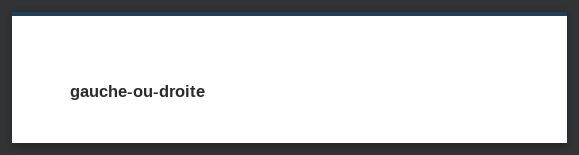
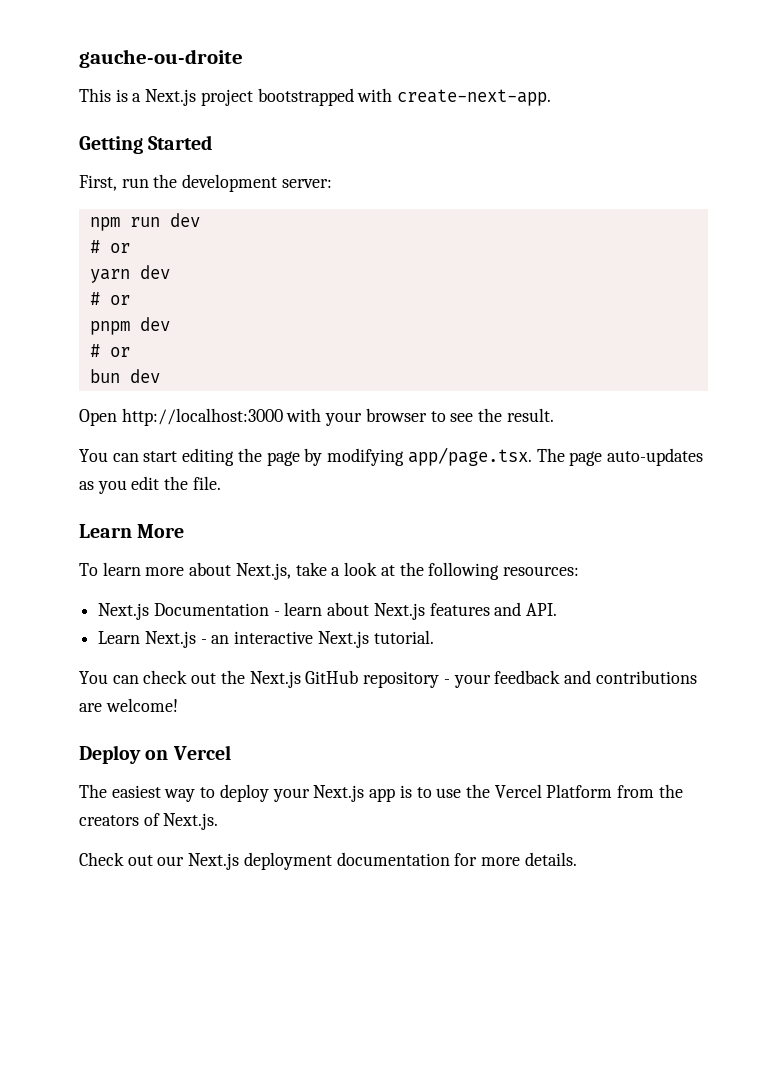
(205, 92) none -> [79,88,552,106] [79,135,213,154] [79,174,332,192] [89,213,200,231] [89,240,130,253] [89,265,170,283] [89,292,130,305] [89,317,170,335] [89,344,130,357] [89,369,160,383] [79,408,554,426] [79,447,703,466] [79,476,221,494] [79,524,185,538] [79,562,579,580] [98,602,558,620] [98,630,434,648] [79,670,697,688] [79,698,178,712] [79,745,231,764] [79,784,683,802] [79,813,219,830] [79,852,577,870] // This is a Next.js project bootstrapped with create-next-app. // Getting Started // First, run the development server: // npm run dev // # or // yarn dev // # or // pnpm dev // # or // bun dev // Open http://localhost:3000 with your browser to see the result. // You can start editing the page by modifying app/page.tsx. The page auto-updates as you edit the file. // Learn More // To learn more about Next.js, take a look at the following resources: // Next.js Documentation - learn about Next.js features and API. // Learn Next.js - an interactive Next.js tutorial. // You can check out the Next.js GitHub repository - your feedback and contributions are welcome! // Deploy on Vercel // The easiest way to deploy your Next.js app is to use the Vercel Platform from the creators of Next.js. // Check out our Next.js deployment documentation for more details.

